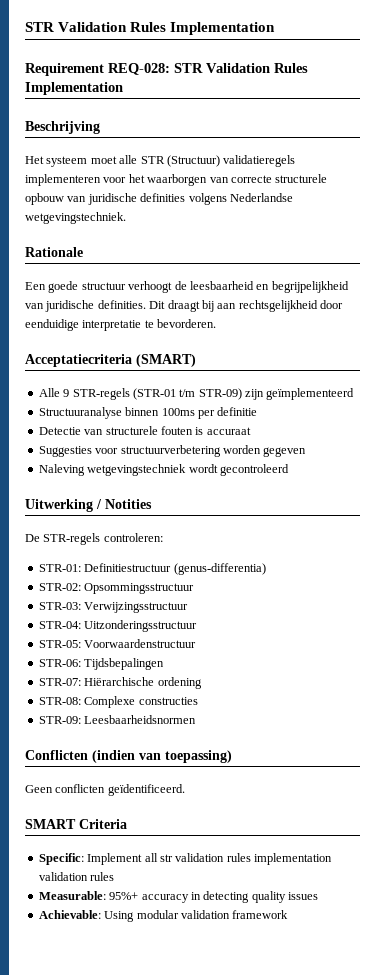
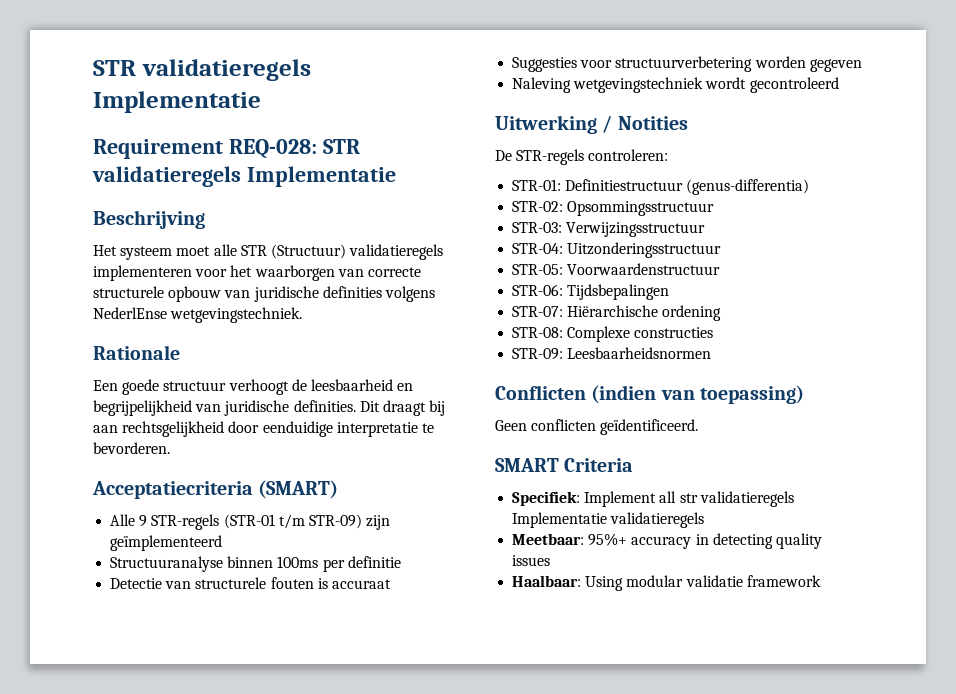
[25,22,276,35] STR Validation Rules Implementation -> [93,59,311,81] [93,91,261,113] STR validatieregels Implementatie
[206,63,308,73] [25,82,123,95] Validation Rules Implementation -> [92,166,396,187] validatieregels Implementatie
[229,193,293,202] Nederlandse -> [93,307,167,319] NederlEnse
[38,853,84,865] Specific: -> [512,491,581,506] Specifiek:
[175,853,332,865] [38,872,115,881] [38,891,106,900] validation rules implementation validation rules // Measurable: -> [699,491,794,507] [512,512,705,528] [512,533,585,545] validatieregels Implementatie validatieregels // Meetbaar:
[38,910,101,919] Achievable: -> [512,575,582,587] Haalbaar:
[180,910,230,919] validation -> [685,575,743,587] validatie

